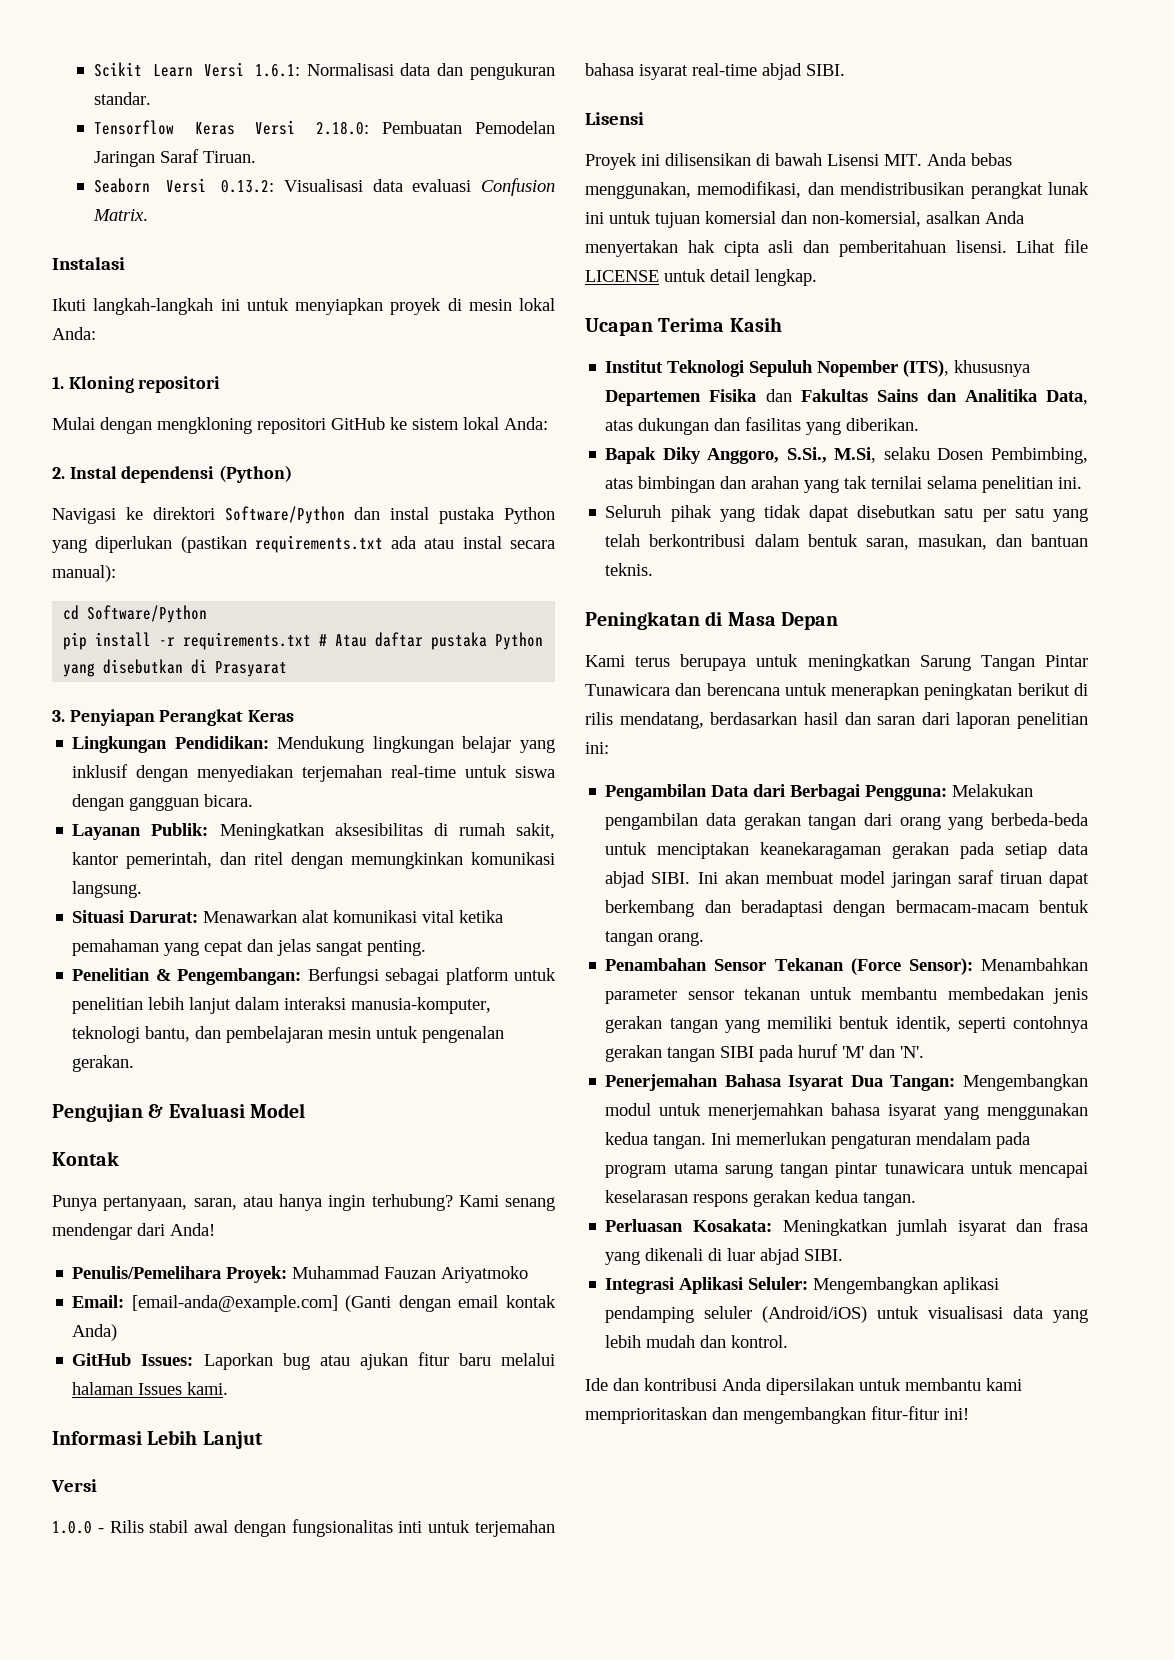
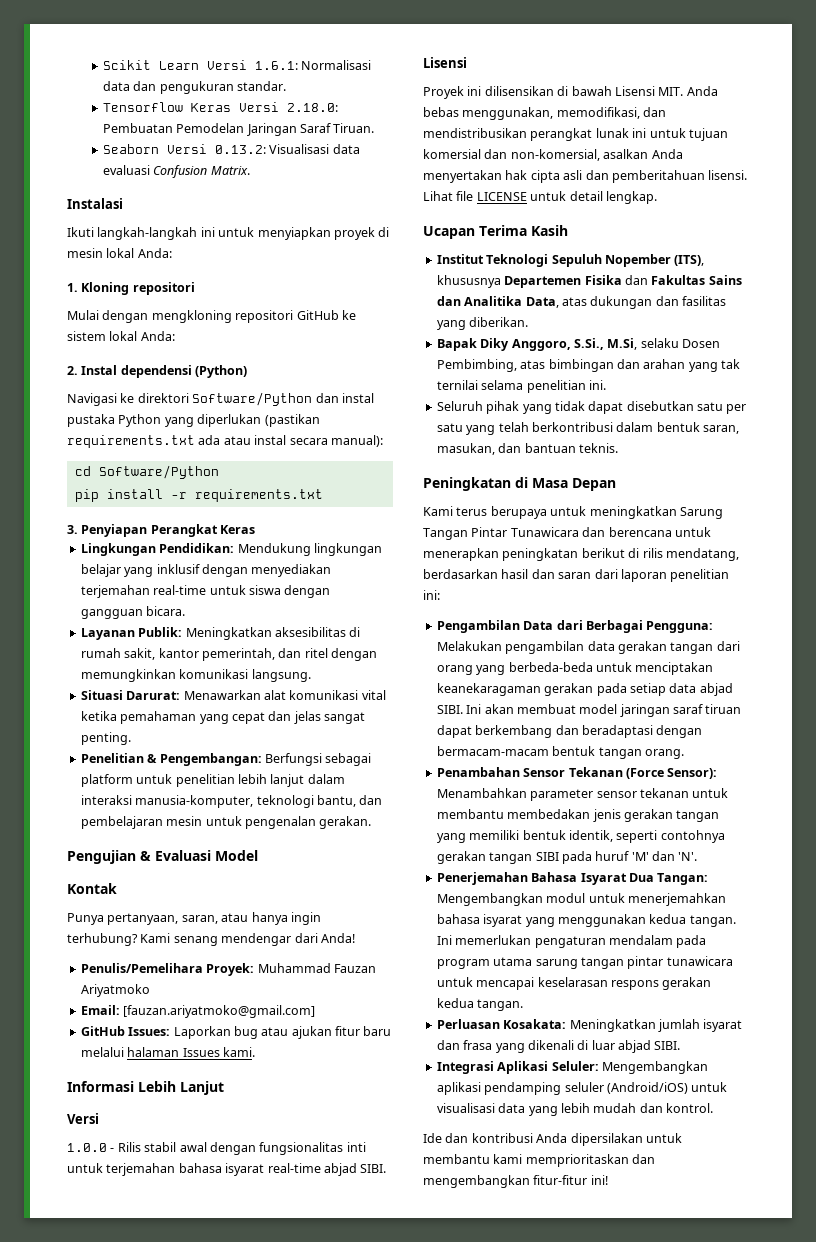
[319,632,544,650] [63,659,288,677] # Atau daftar pustaka Python yang disebutkan di Prasyarat -> (323, 495) none
[131,1295,556,1312] [72,1324,118,1341] [email-anda@example.com] (Ganti dengan email kontak Anda) -> [123,1005,316,1018] [fauzan.ariyatmoko@gmail.com]

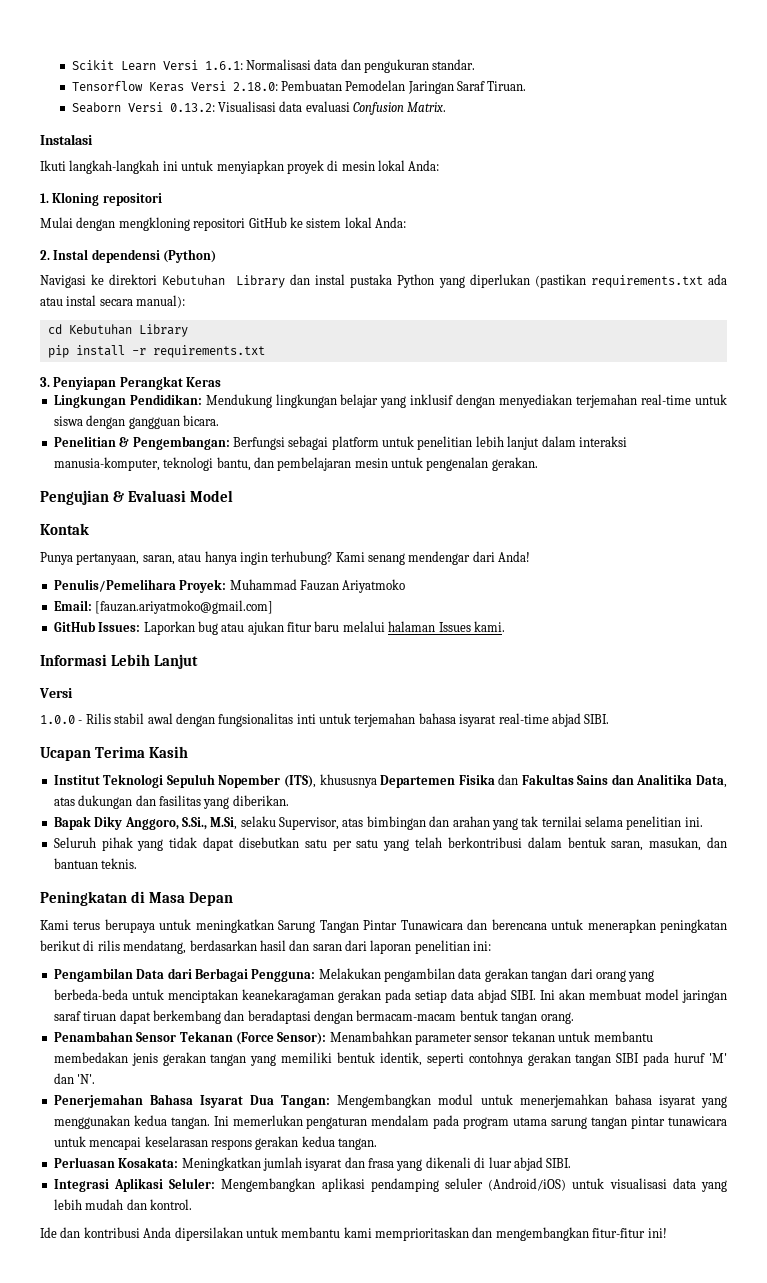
[192,392,313,406] Software/Python -> [162,275,285,288] Kebutuhan Library
[98,465,219,479] Software/Python -> [68,324,188,337] Kebutuhan Library
[80,627,361,640] [80,648,377,661] [80,669,311,682] [80,690,386,700] [80,711,365,724] [80,732,131,745] // Layanan Publik: Meningkatkan aksesibilitas di rumah sakit, kantor pemerintah, dan ritel dengan memungkinkan komunikasi langsung. // Situasi Darurat: Menawarkan alat komunikasi vital ketika pemahaman yang cepat dan jelas sangat penting. -> (219, 420) none
[423,57,467,68] [423,86,718,99] [423,107,667,120] [423,128,728,141] [423,149,683,161] [423,170,748,183] [423,191,657,204] // Lisensi // Proyek ini dilisensikan di bawah Lisensi MIT. Anda bebas menggunakan, memodifikasi, dan mendistribusikan perangkat lunak ini untuk tujuan komersial dan non-komersial, asalkan Anda menyertakan hak cipta asli dan pemberitahuan lisensi. Lihat file LICENSE untuk detail lengkap. -> (610, 719) none
[682,339,720,348] [436,359,517,372] Dosen Pembimbing, -> [279,817,339,830] Supervisor,

